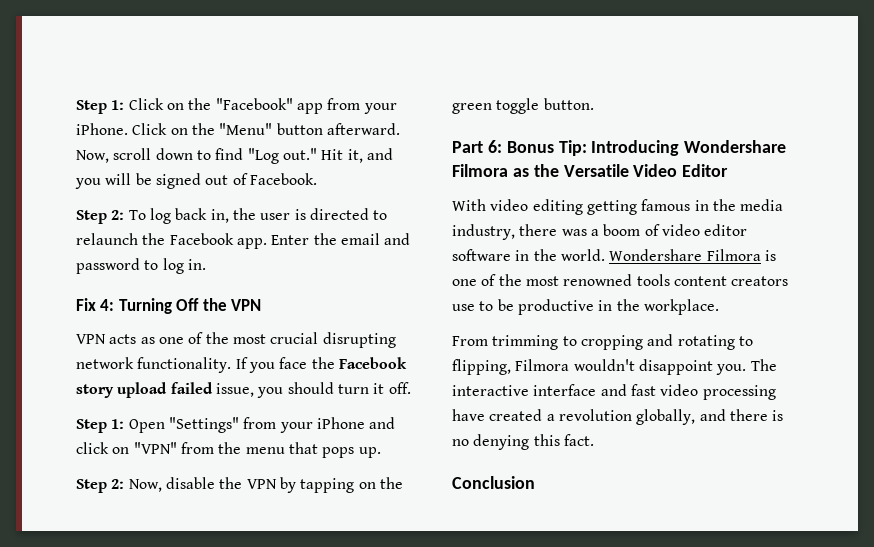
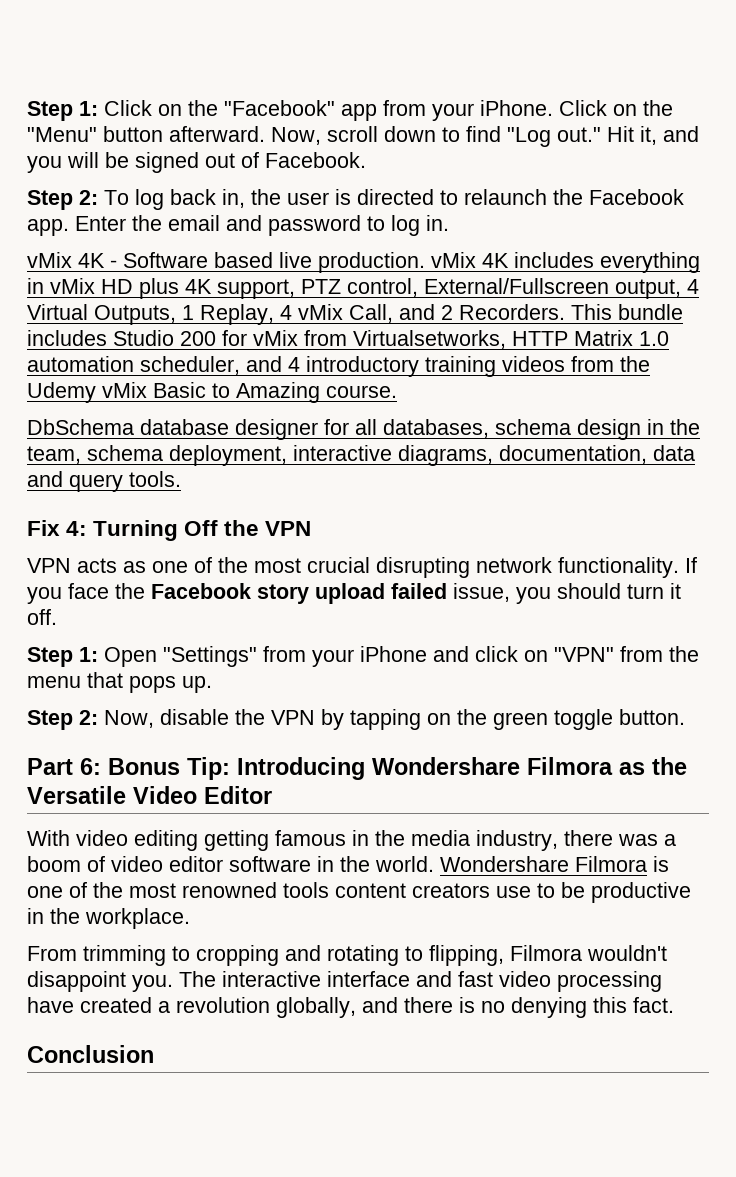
(206, 264) none -> [27,252,700,273] [27,278,699,299] [27,304,683,325] [27,330,669,349] [27,356,650,377] [27,382,397,403] [27,419,700,440] [27,445,695,466] [27,471,181,492] // vMix 4K - Software based live production. vMix 4K includes everything in vMix HD plus 4K support, PTZ control, External/Fullscreen output, 4 Virtual Outputs, 1 Replay, 4 vMix Call, and 2 Recorders. This bundle includes Studio 200 for vMix from Virtualsetworks, HTTP Matrix 1.0 automation scheduler, and 4 introductory training videos from the Udemy vMix Basic to Amazing course. // DbSchema database designer for all databases, schema design in the team, schema deployment, interactive diagrams, documentation, data and query tools.

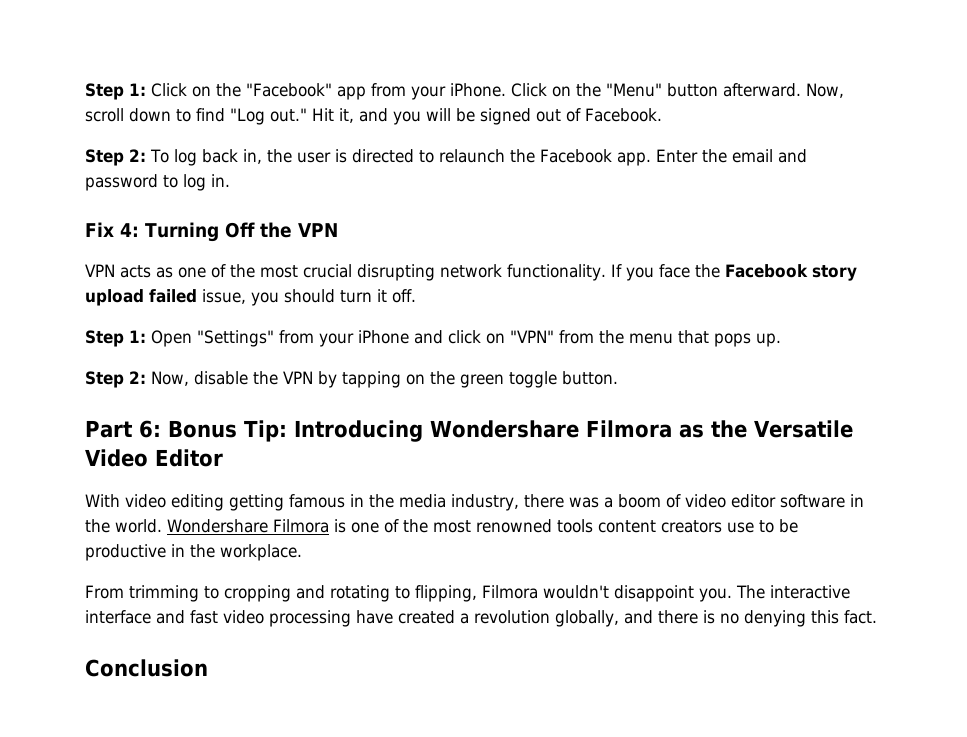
[27,252,700,273] [27,278,699,299] [27,304,683,325] [27,330,669,349] [27,356,650,377] [27,382,397,403] [27,419,700,440] [27,445,695,466] [27,471,181,492] // vMix 4K - Software based live production. vMix 4K includes everything in vMix HD plus 4K support, PTZ control, External/Fullscreen output, 4 Virtual Outputs, 1 Replay, 4 vMix Call, and 2 Recorders. This bundle includes Studio 200 for vMix from Virtualsetworks, HTTP Matrix 1.0 automation scheduler, and 4 introductory training videos from the Udemy vMix Basic to Amazing course. // DbSchema database designer for all databases, schema design in the team, schema deployment, interactive diagrams, documentation, data and query tools. -> (230, 180) none

